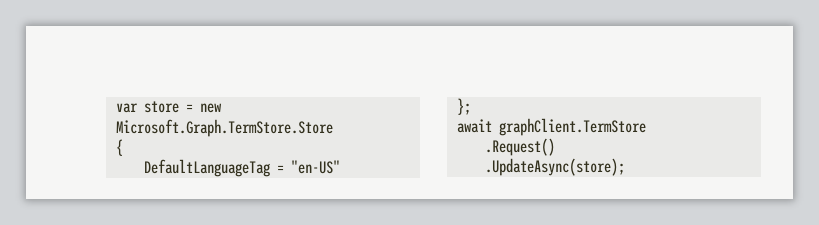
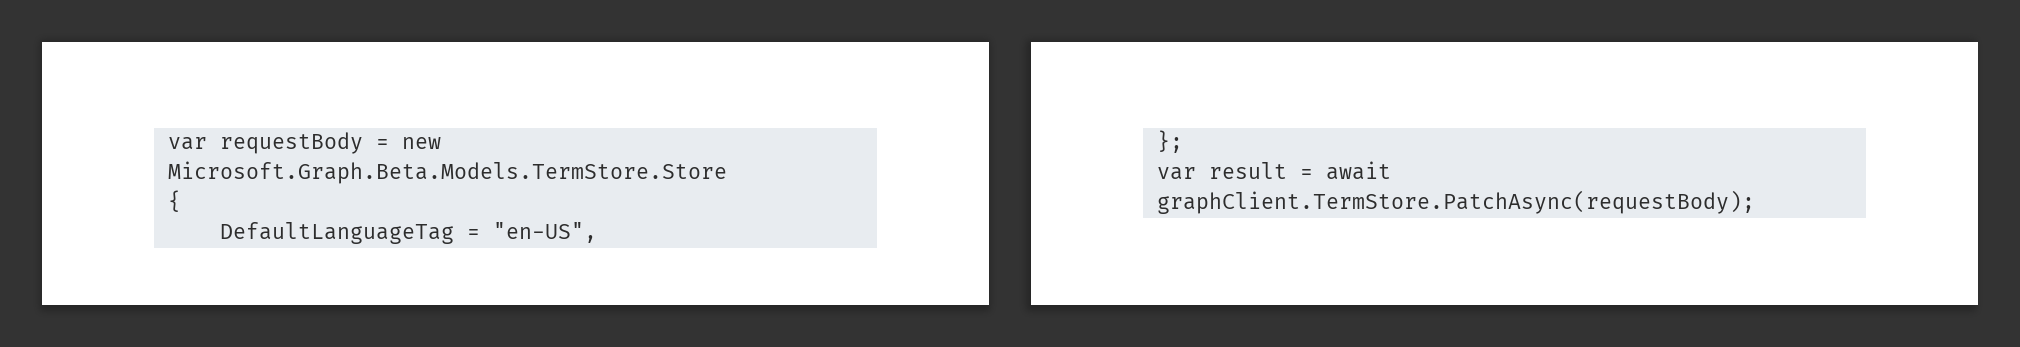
[115,101,179,113] var store -> [167,132,363,154] var requestBody
[115,119,333,137] Microsoft.Graph.TermStore.Store -> [167,161,727,184] Microsoft.Graph.Beta.Models.TermStore.Store
[290,160,340,174] "en-US" -> [492,222,597,243] "en-US",
[456,118,646,136] [484,138,555,156] [484,158,625,176] await graphClient.TermStore // .Request() // .UpdateAsync(store); -> [1156,161,1391,180] [1156,190,1755,214] var result = await graphClient.TermStore.PatchAsync(requestBody);

